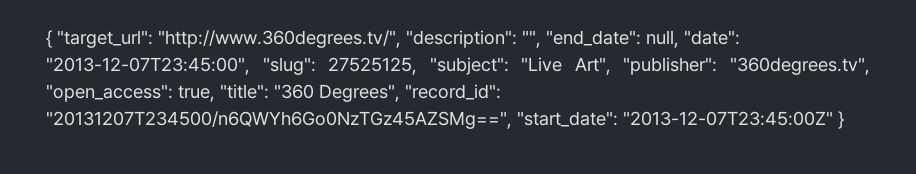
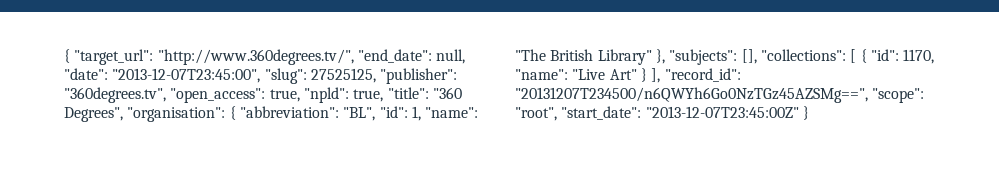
[406,30,541,48] "description": "", -> (354, 57) none
[429,57,611,75] "subject": "Live Art", -> (376, 75) none
(215, 93) none -> [303,87,384,103] "npld": true,
[405,84,501,100] [46,111,512,129] "record_id": "20131207T234500/n6QWYh6Go0NzTGz45AZSMg==", -> [127,106,479,122] [515,49,935,65] [515,68,741,83] [515,87,925,103] [515,107,557,121] "organisation": { "abbreviation": "BL", "id": 1, "name": "The British Library" }, "subjects": [], "collections": [ { "id": 1170, "name": "Live Art" } ], "record_id": "20131207T234500/n6QWYh6Go0NzTGz45AZSMg==", "scope": "root",

